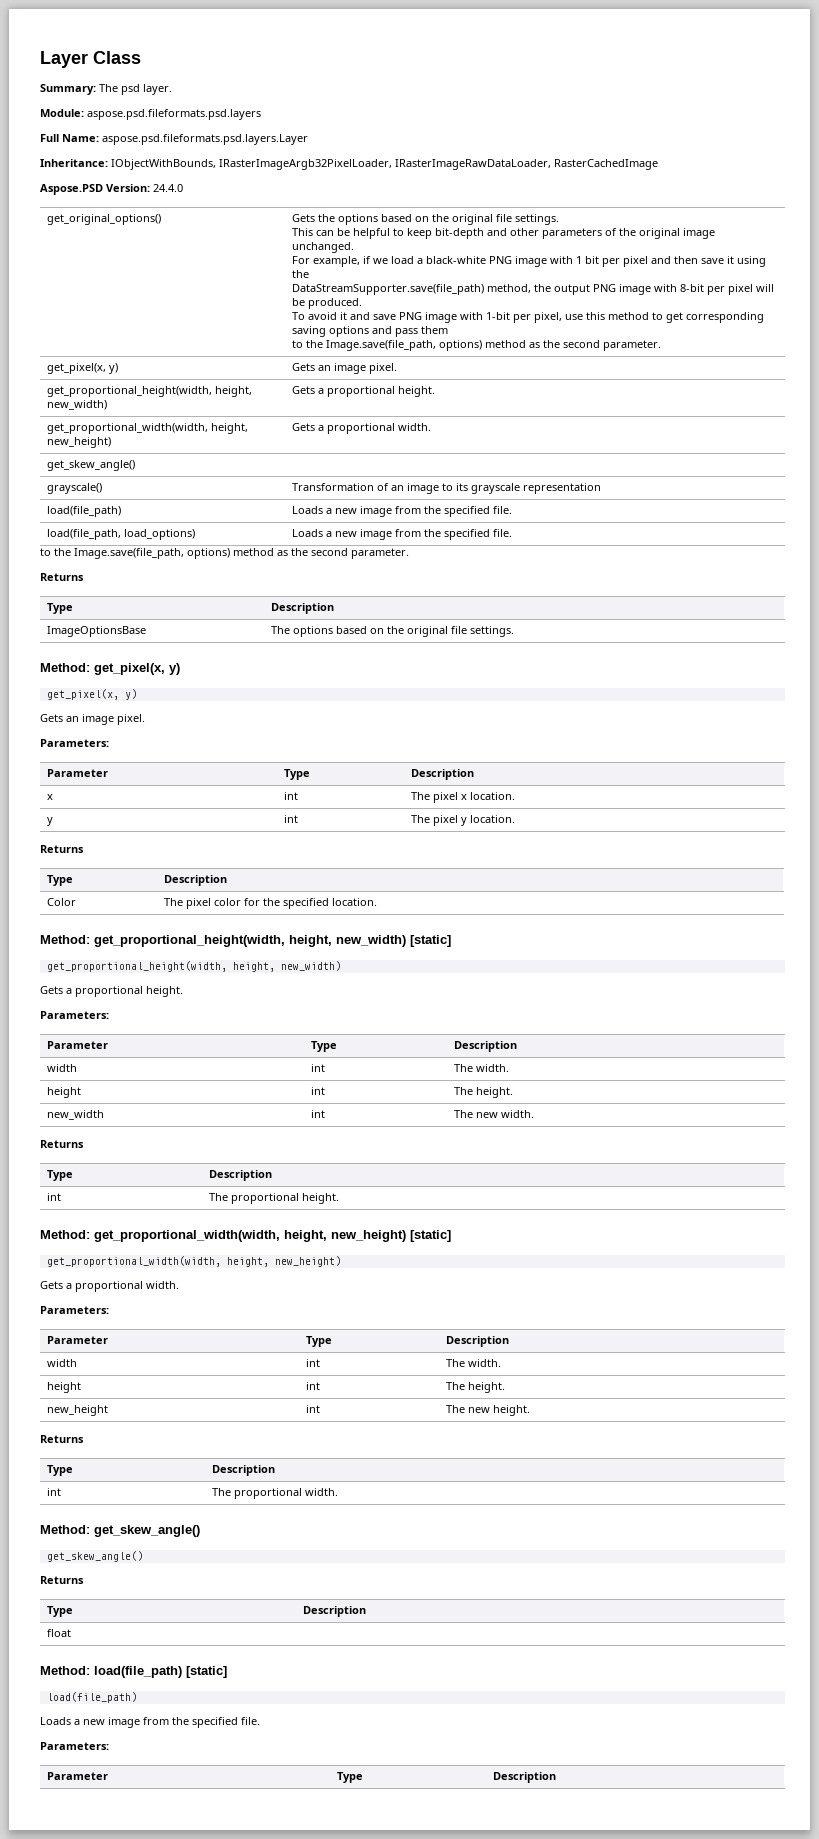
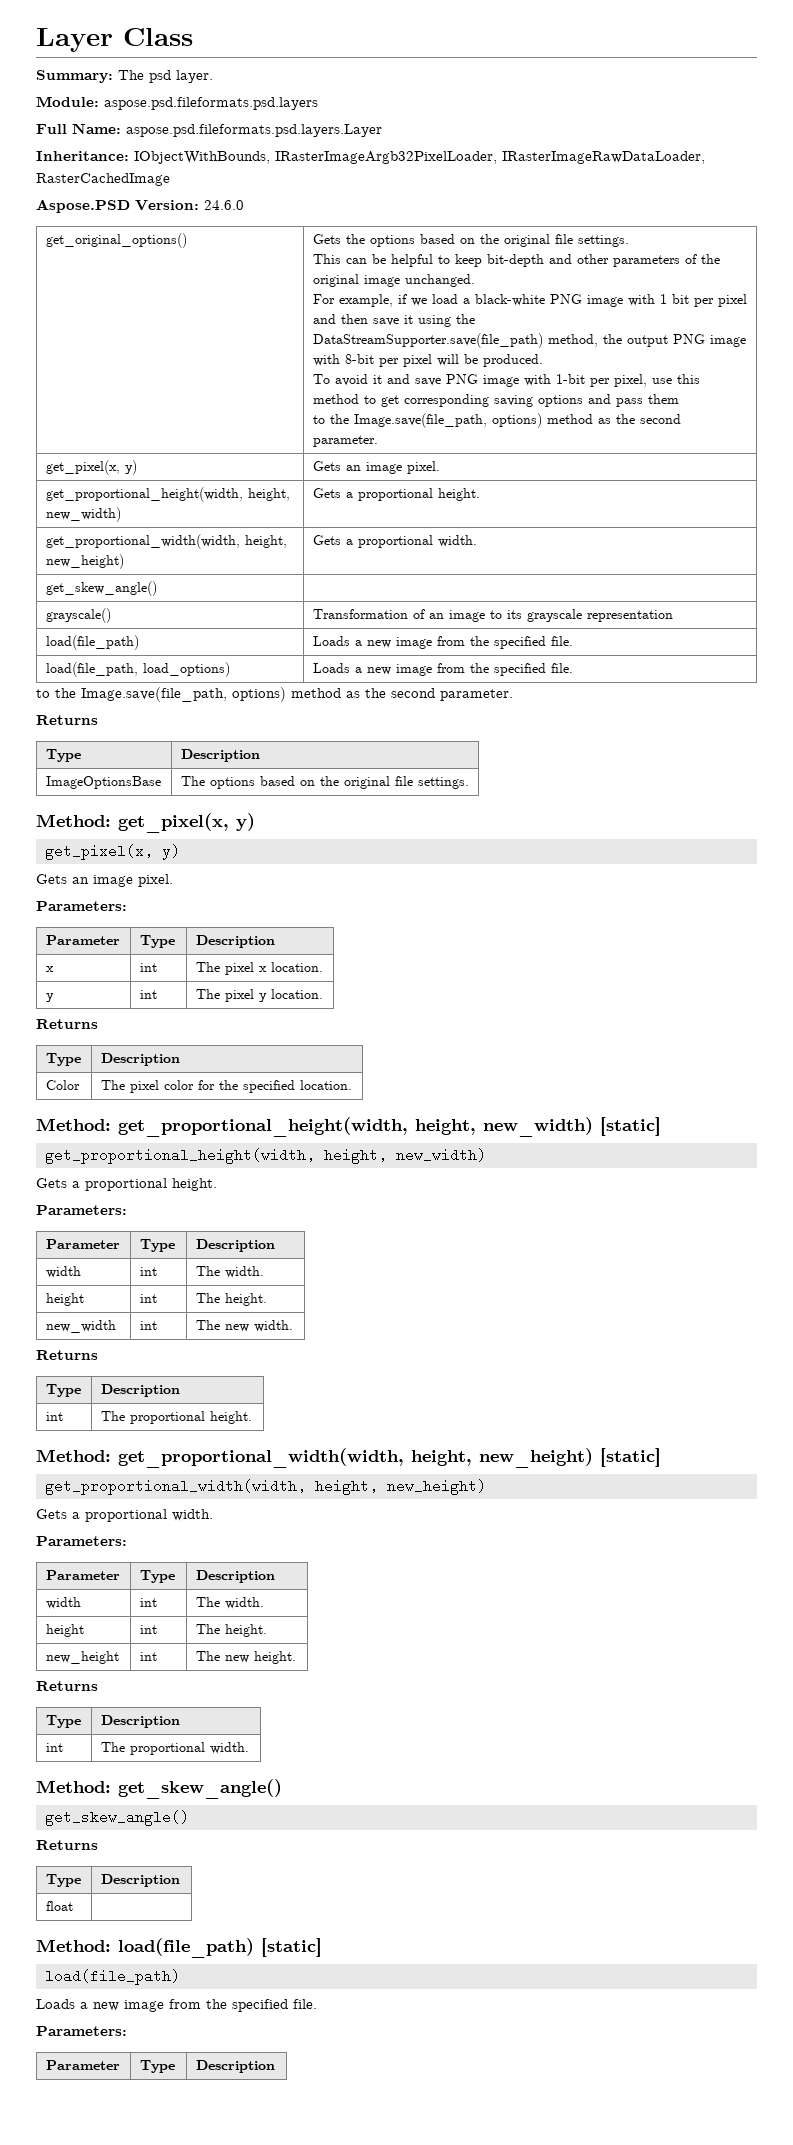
[153,184,183,192] 24.4.0 -> [204,200,244,210] 24.6.0

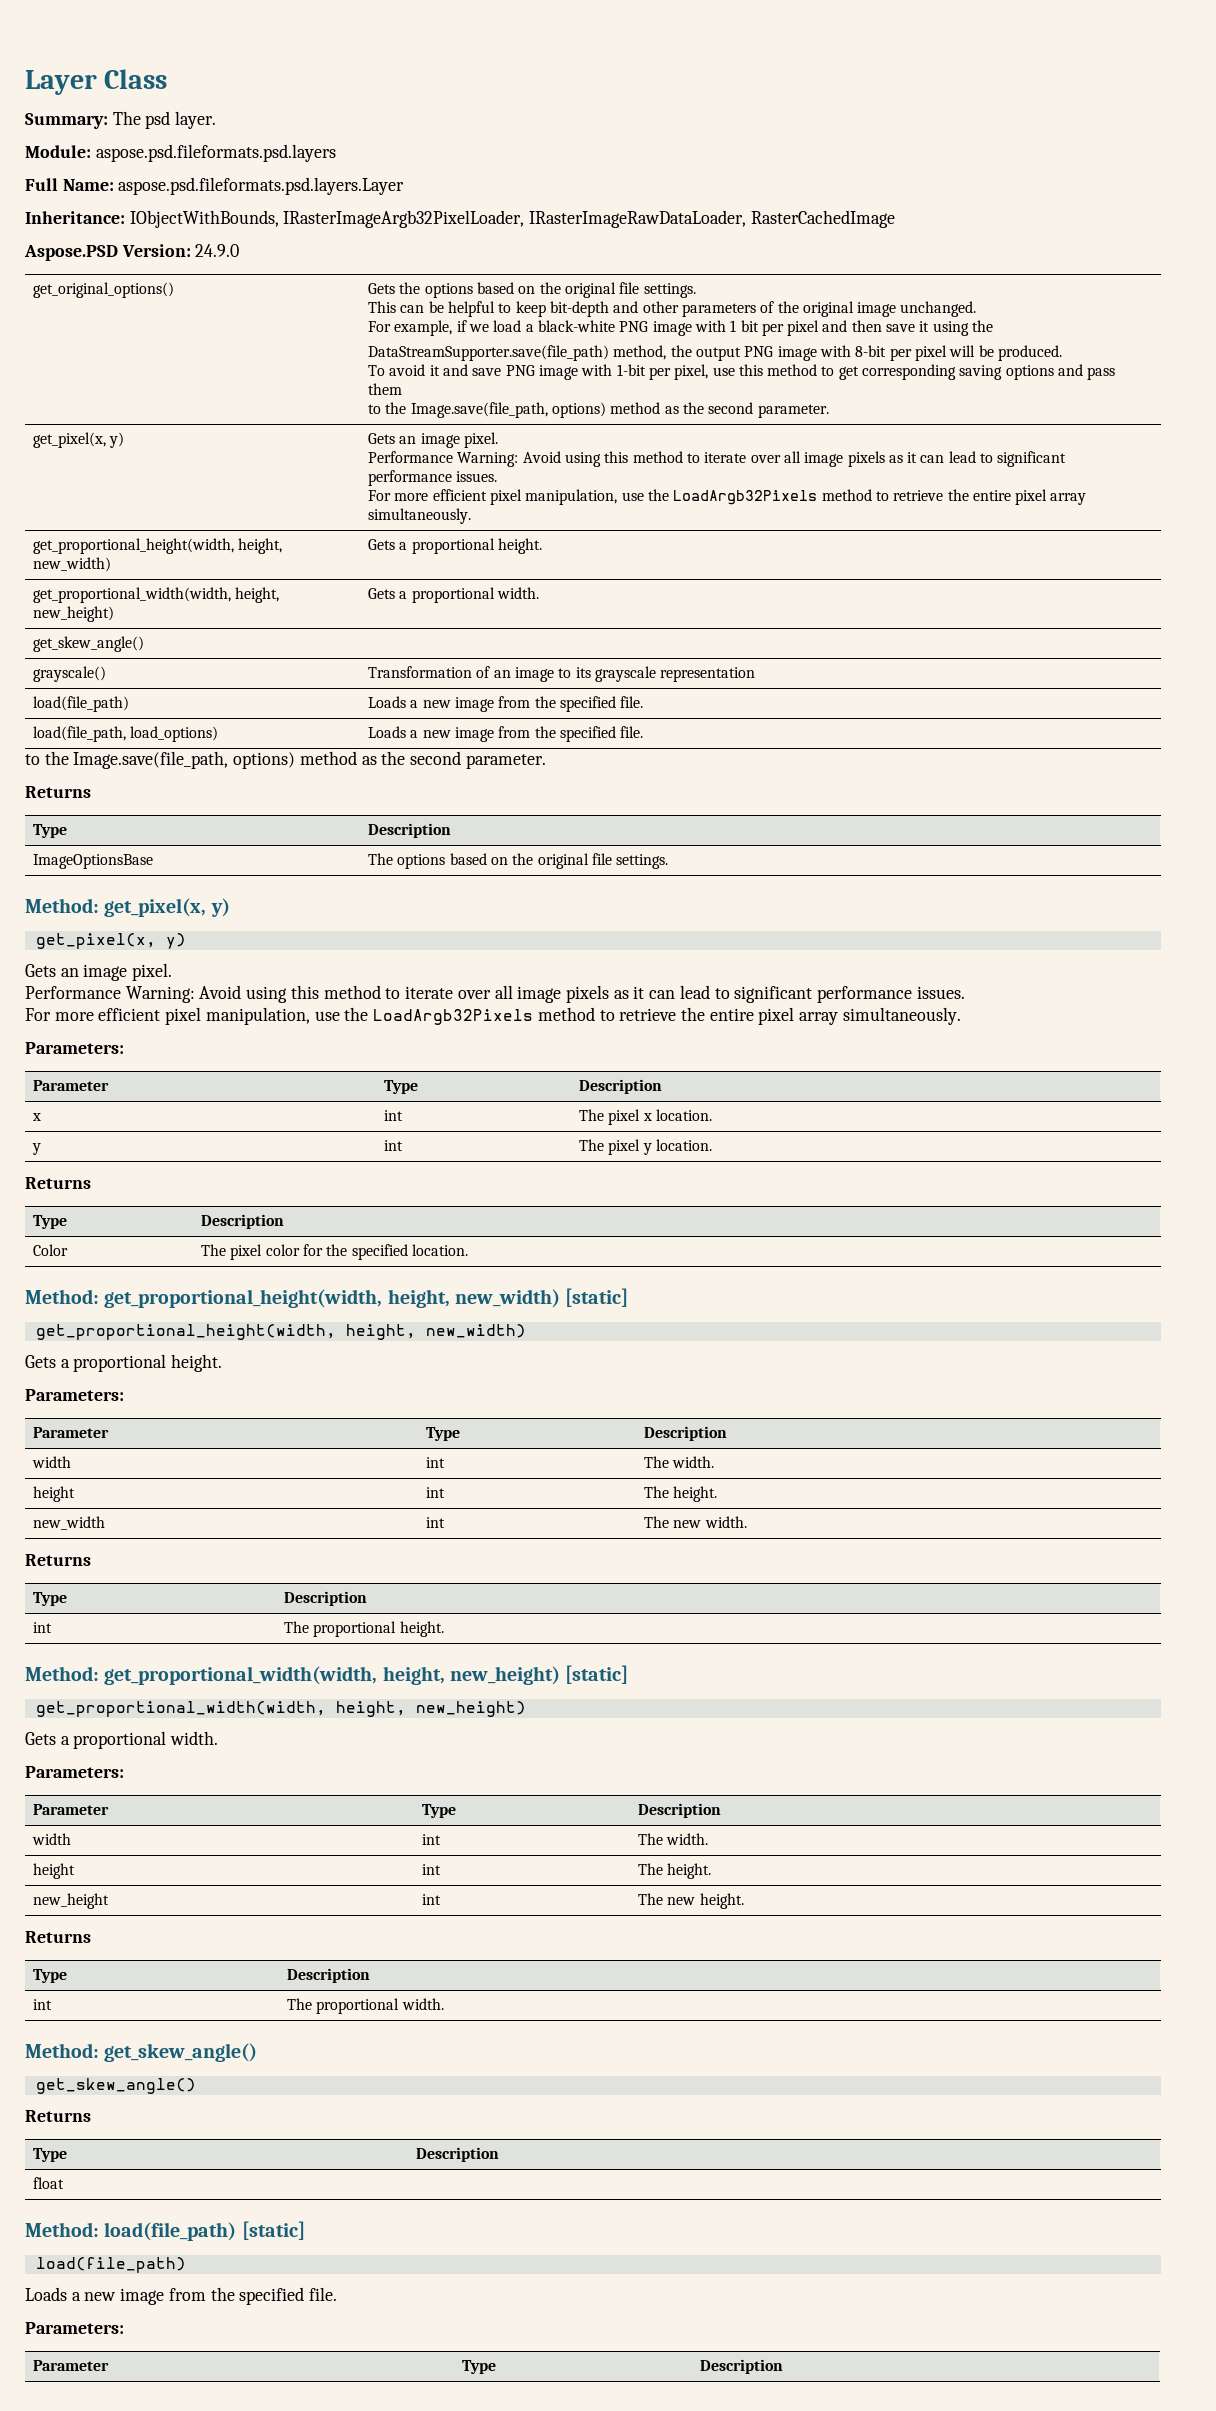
[204,200,244,210] 24.6.0 -> [195,244,240,257] 24.9.0
(440, 467) none -> [367,451,1067,467] [367,470,498,486] [367,489,1087,505] [367,508,471,524] // Performance Warning: Avoid using this method to iterate over all image pixels as it can lead to significant performance issues. // For more efficient pixel manipulation, use the LoadArgb32Pixels method to retrieve the entire pixel array simultaneously.
(173, 880) none -> [25,985,965,1003] [25,1007,961,1025] // Performance Warning: Avoid using this method to iterate over all image pixels as it can lead to significant performance issues. // For more efficient pixel manipulation, use the LoadArgb32Pixels method to retrieve the entire pixel array simultaneously.

